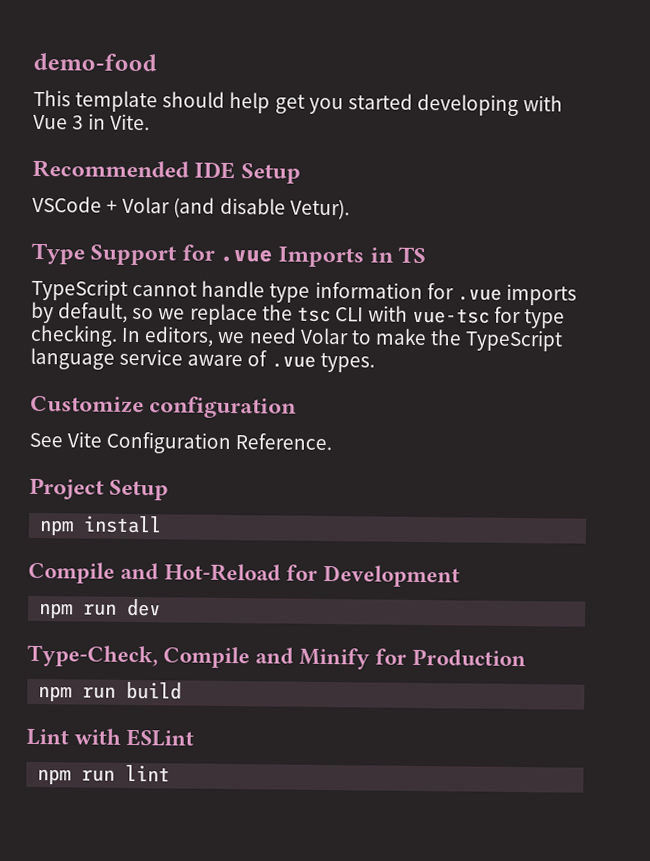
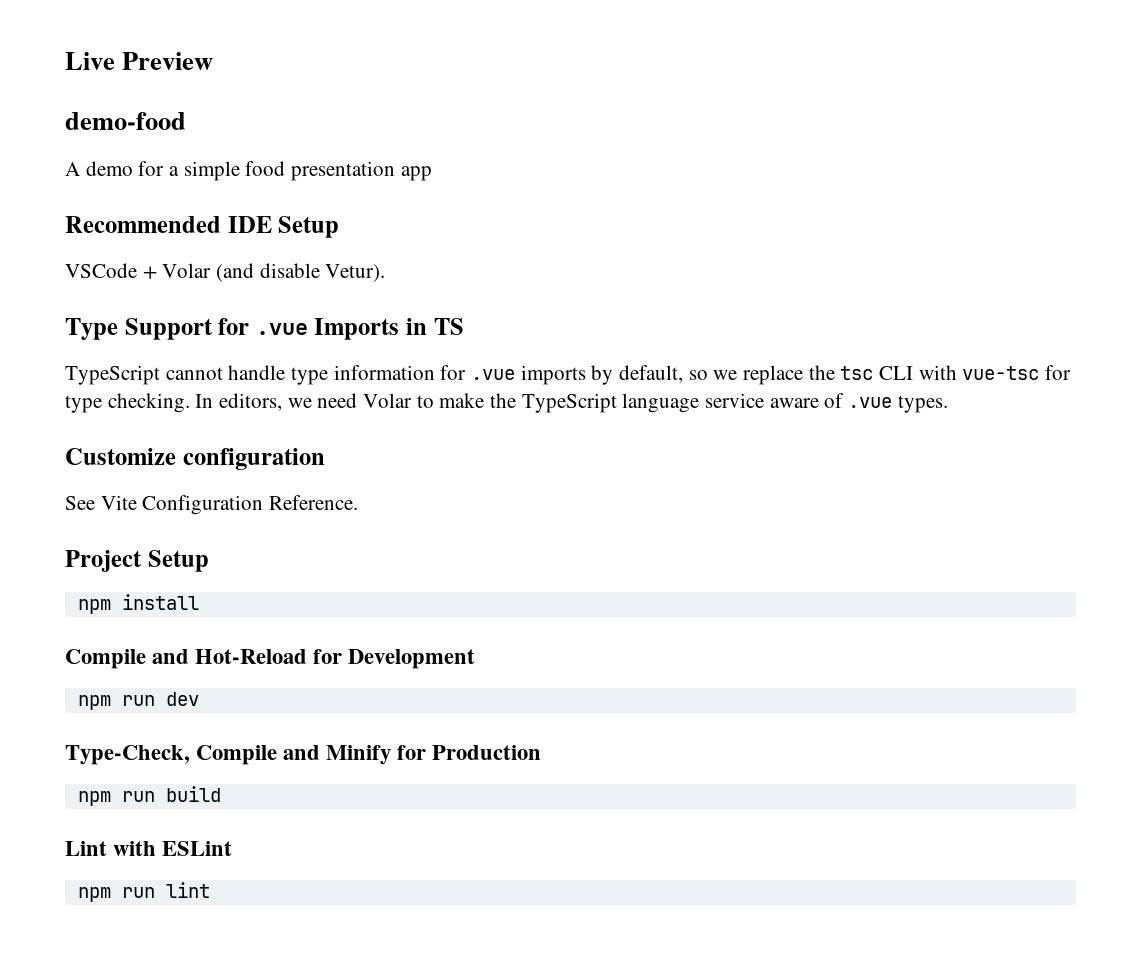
(33, 62) none -> [65,52,214,70] Live Preview //
[33,89,564,117] [33,113,151,131] This template should help get you started developing with Vue 3 in Vite. -> [65,161,432,181] A demo for a simple food presentation app

